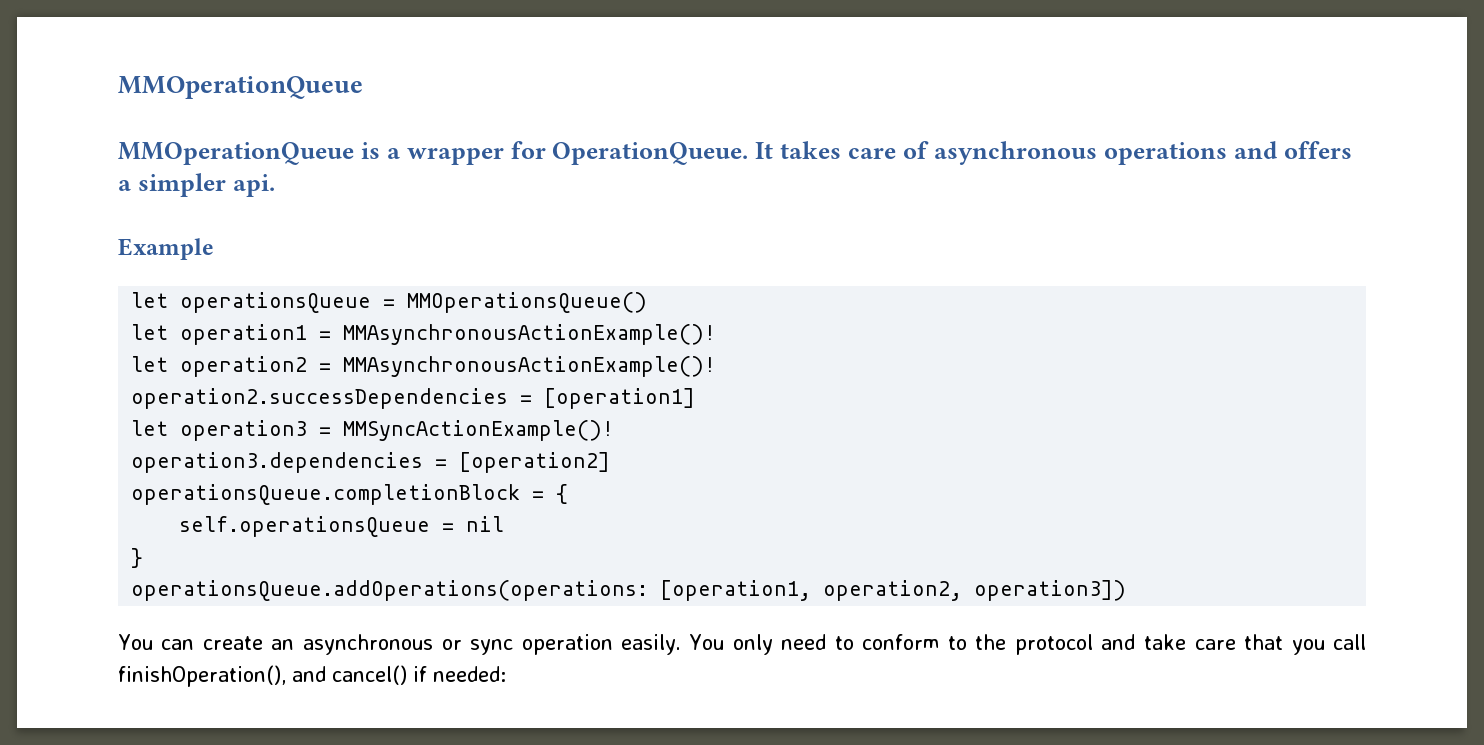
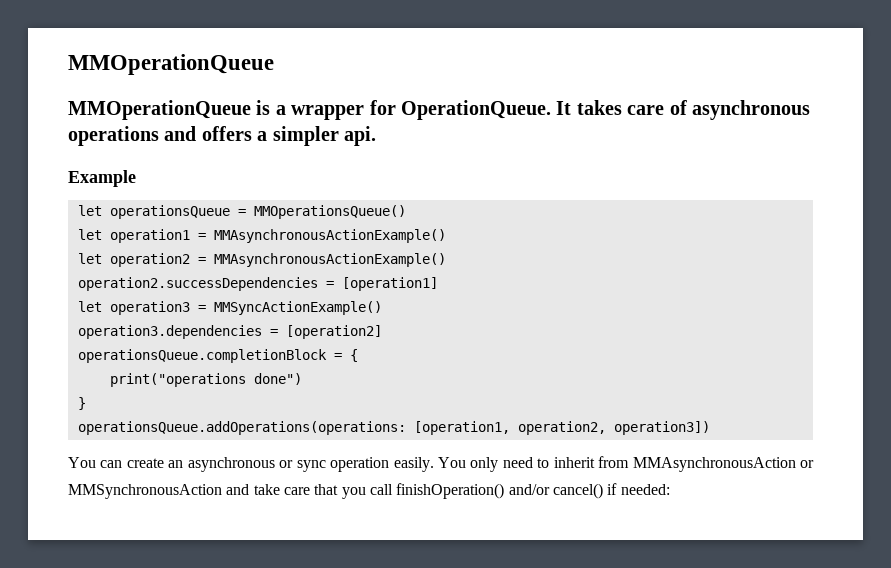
[343,324,717,345] MMAsynchronousActionExample()! -> [213,229,446,243] MMAsynchronousActionExample()
[343,356,717,377] MMAsynchronousActionExample()! -> [213,253,446,267] MMAsynchronousActionExample()
[343,420,615,441] MMSyncActionExample()! -> [213,301,382,315] MMSyncActionExample()
[179,516,505,537] self.operationsQueue = nil -> [109,373,302,387] print("operations done")
[862,634,1093,655] conform to the protocol -> [553,456,814,472] [68,484,222,499] inherit from MMAsynchronousAction or MMSynchronousAction
[118,665,326,687] finishOperation(), and -> [396,483,550,499] finishOperation() and/or

